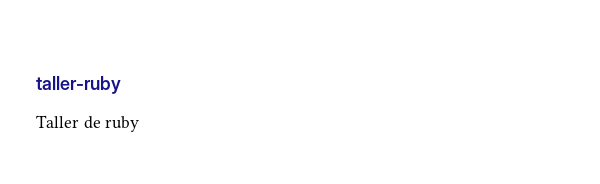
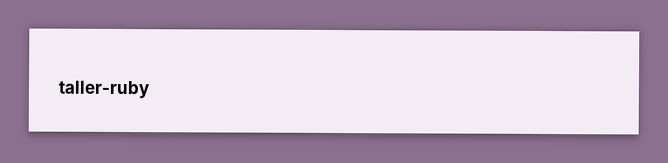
[36,115,140,132] // Taller de ruby -> (149, 89) none

